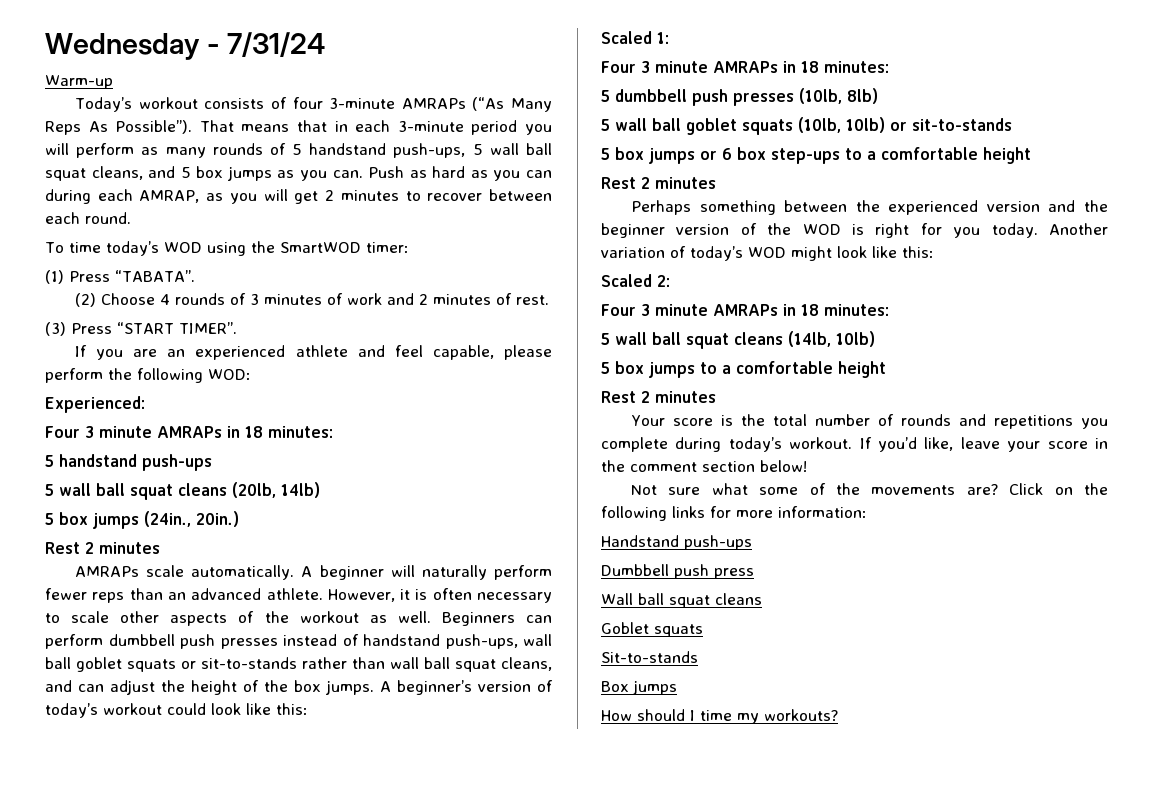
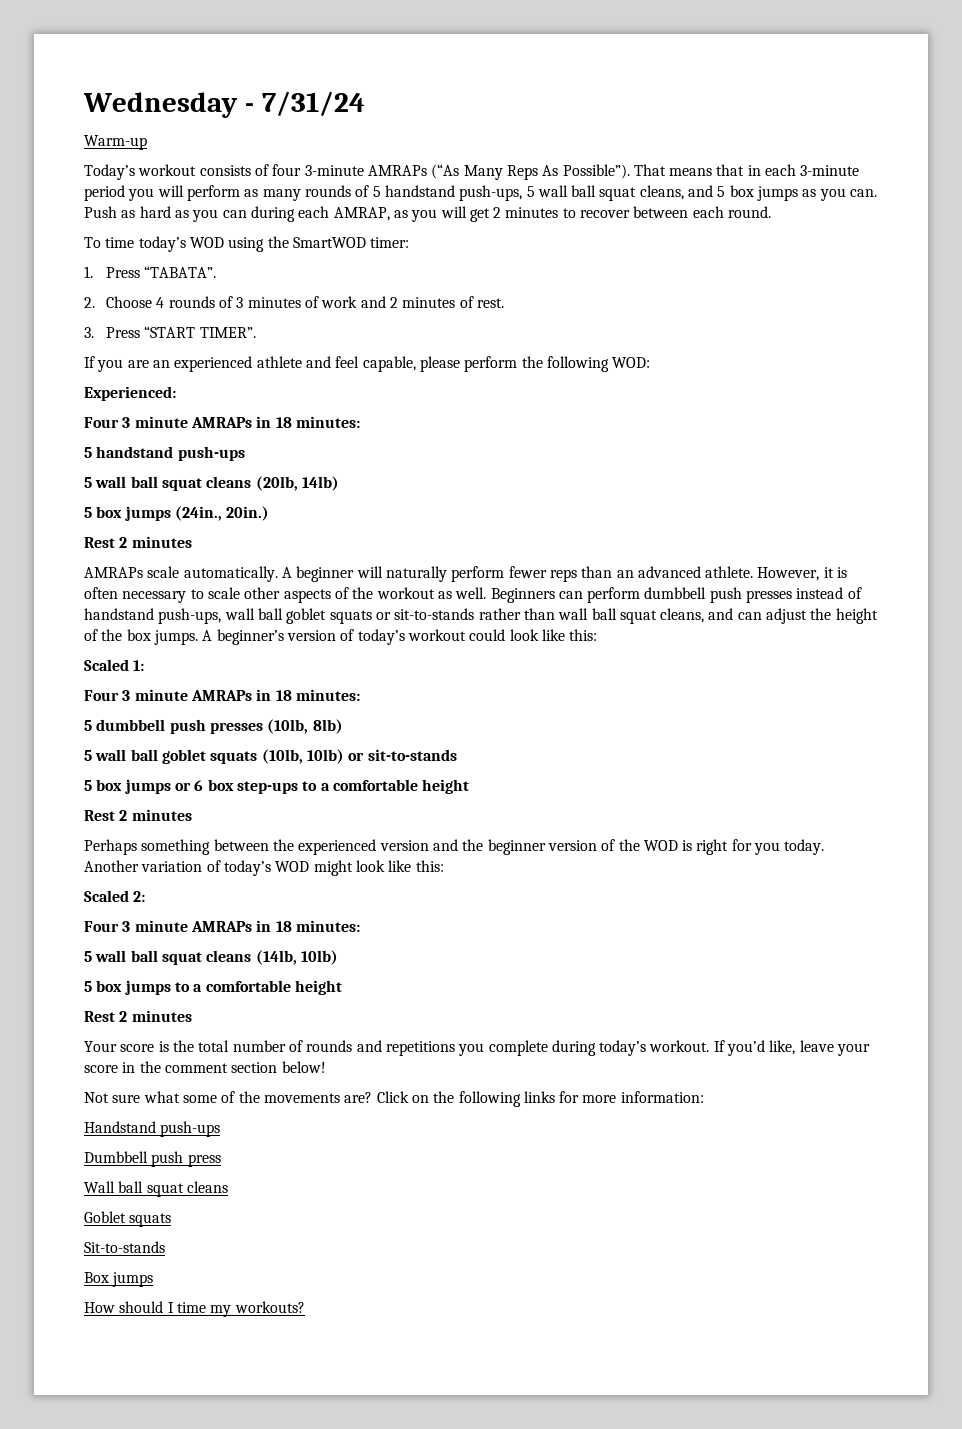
[45,270,64,284] (1) -> [84,266,93,278] 1.
[75,293,97,307] (2) -> [84,297,95,308] 2.
[45,322,66,336] (3) -> [84,327,94,338] 3.

